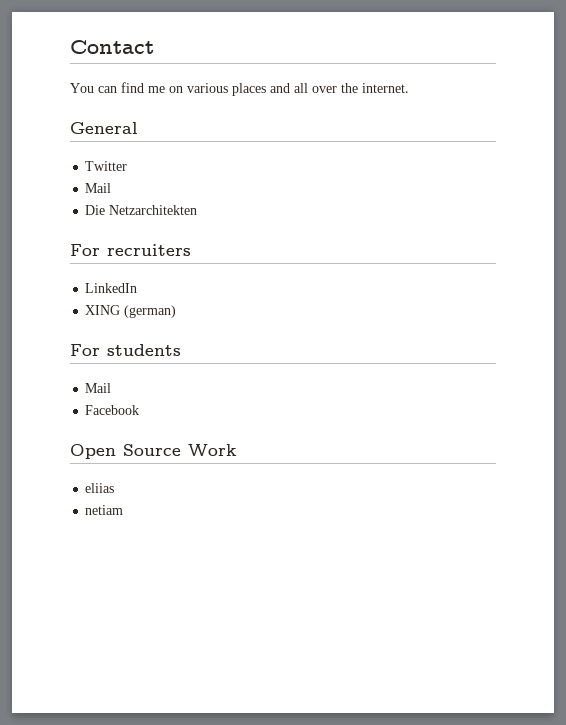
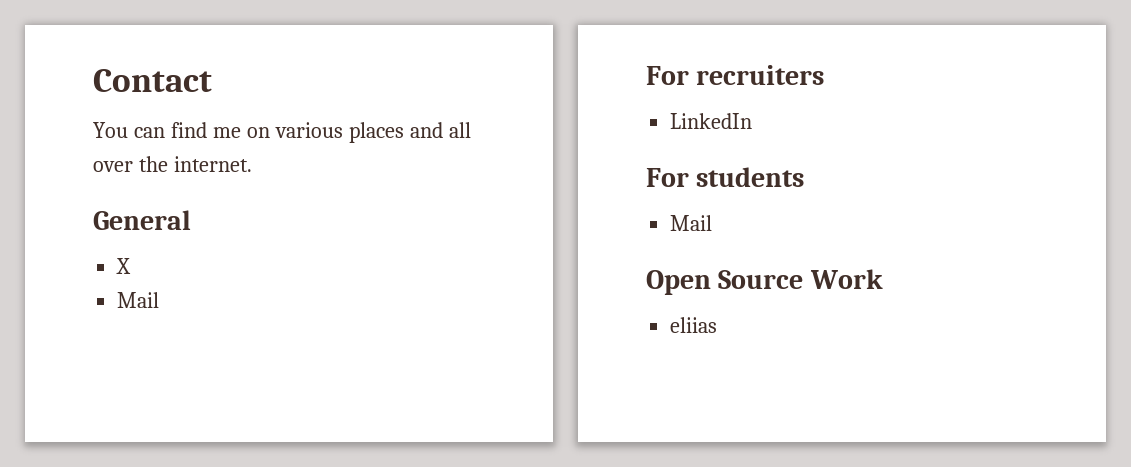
[85,161,128,171] [85,183,112,193] [85,205,198,215] Twitter // Mail // Die Netzarchitekten -> [116,258,132,274] [117,292,160,308] X // Mail
[85,305,177,318] // XING (german) -> (753, 121) none
[85,405,140,415] // Facebook -> (713, 223) none
[85,505,124,515] // netiam -> (718, 325) none

